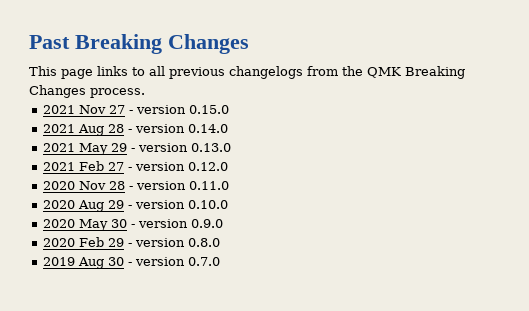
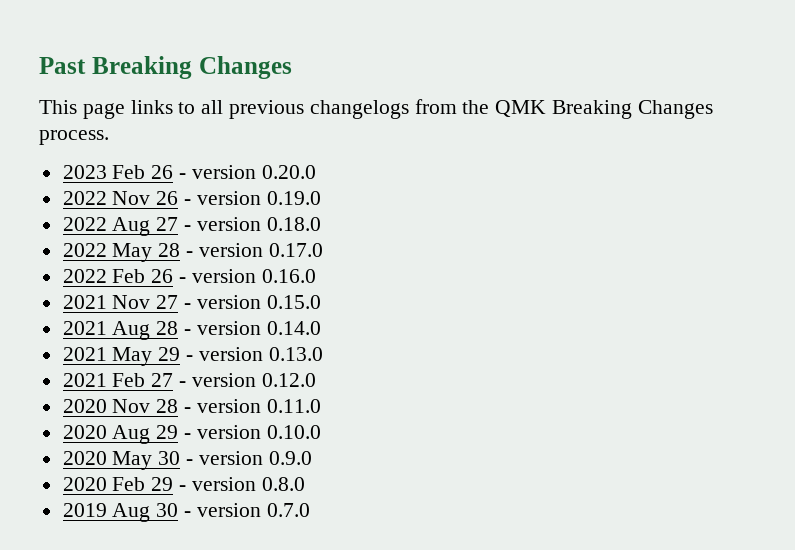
(145, 93) none -> [62,165,316,179] [62,191,321,205] [62,217,321,236] [62,243,323,262] [62,269,316,283] // 2023 Feb 26 - version 0.20.0 // 2022 Nov 26 - version 0.19.0 // 2022 Aug 27 - version 0.18.0 // 2022 May 28 - version 0.17.0 // 2022 Feb 26 - version 0.16.0

